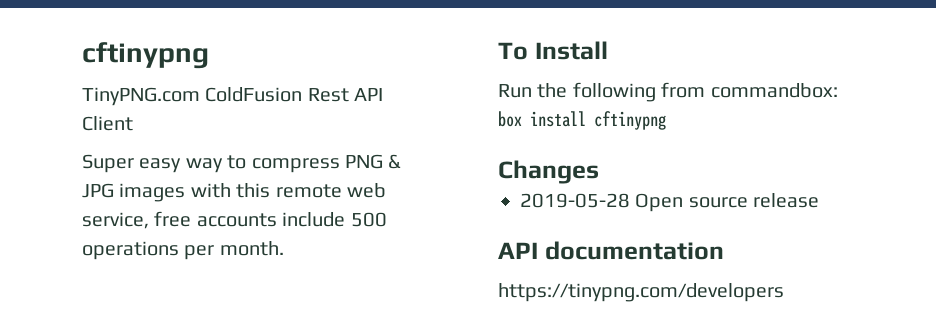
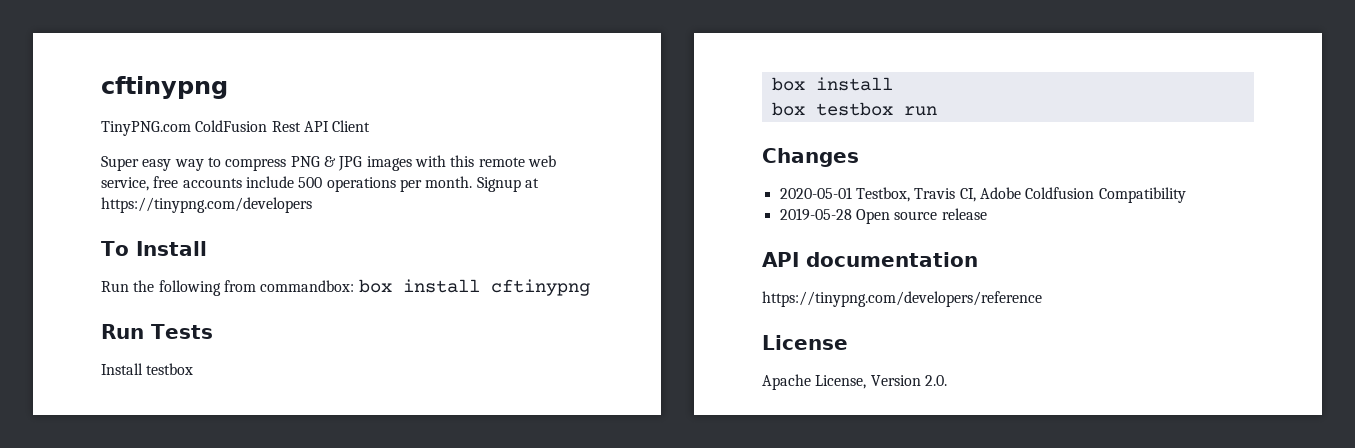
(284, 248) none -> [476,177,539,192] [101,197,312,213] Signup at https://tinypng.com/developers
[498,160,599,184] Changes -> [101,324,213,339] [101,363,194,375] [771,77,893,91] [771,102,937,116] [762,148,859,167] [779,187,1186,203] Run Tests // Install testbox // box install // box testbox run // Changes // 2020-05-01 Testbox, Travis CI, Adobe Coldfusion Compatibility
[498,283,784,302] https://tinypng.com/developers -> [762,291,1042,307] [762,335,848,350] [762,374,947,390] https://tinypng.com/developers/reference // License // Apache License, Version 2.0.

